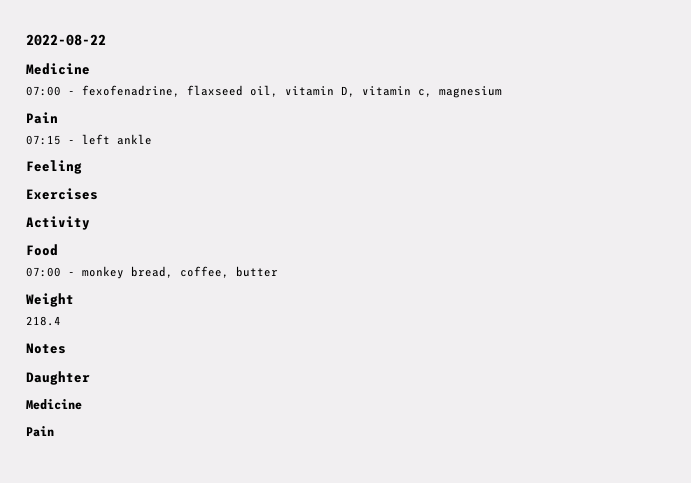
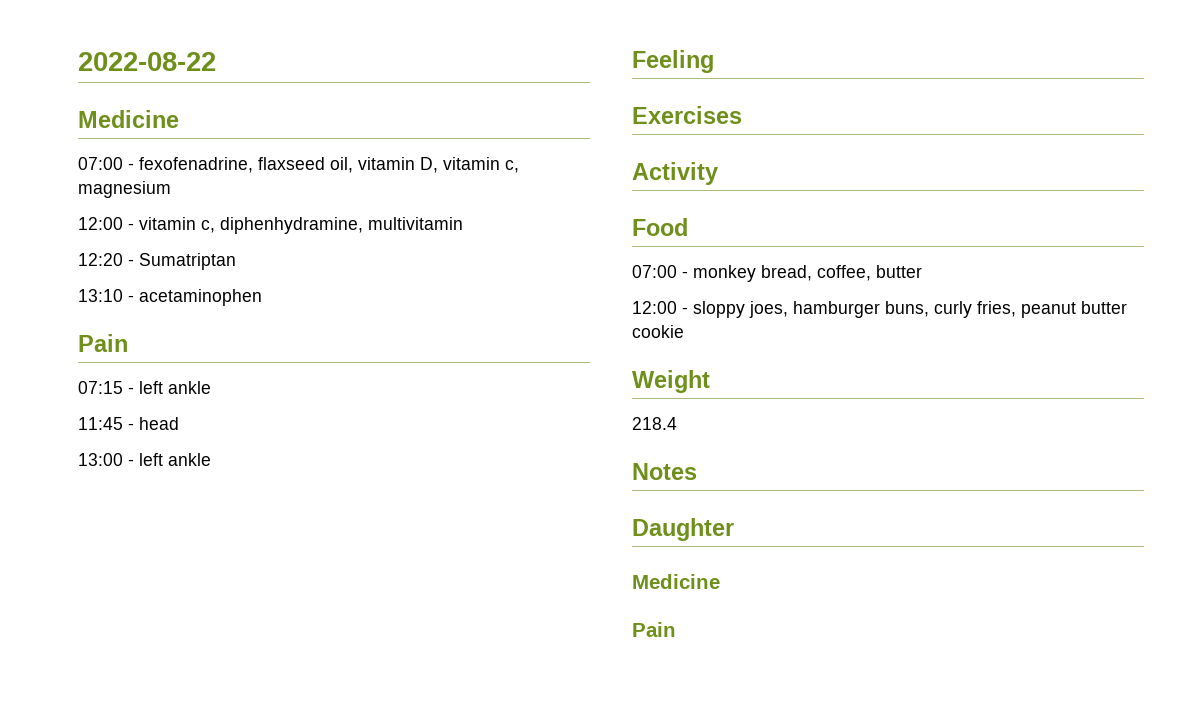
(502, 92) none -> [78,217,463,234] [78,253,236,270] [78,289,262,306] // 12:00 - vitamin c, diphenhydramine, multivitamin // 12:20 - Sumatriptan // 13:10 - acetaminophen
(152, 139) none -> [78,417,179,430] [78,453,211,466] // 11:45 - head // 13:00 - left ankle
(278, 271) none -> [632,301,1127,318] [632,325,684,338] // 12:00 - sloppy joes, hamburger buns, curly fries, peanut butter cookie

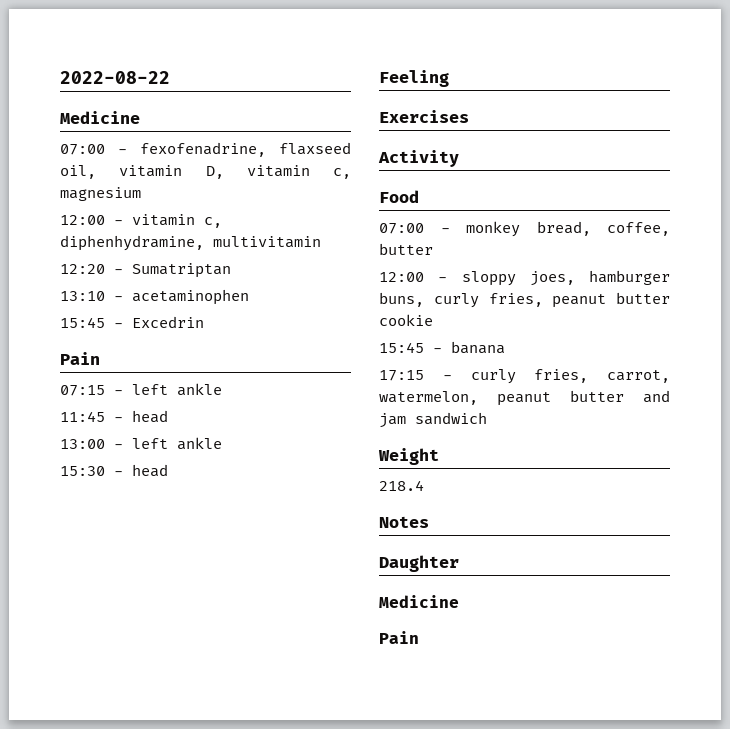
(262, 297) none -> [60,316,204,328] // 15:45 - Excedrin
(211, 459) none -> [60,464,168,477] // 15:30 - head
(684, 331) none -> [379,341,505,354] [379,369,670,384] [379,390,670,406] [379,412,487,428] // 15:45 - banana // 17:15 - curly fries, carrot, watermelon, peanut butter and jam sandwich

